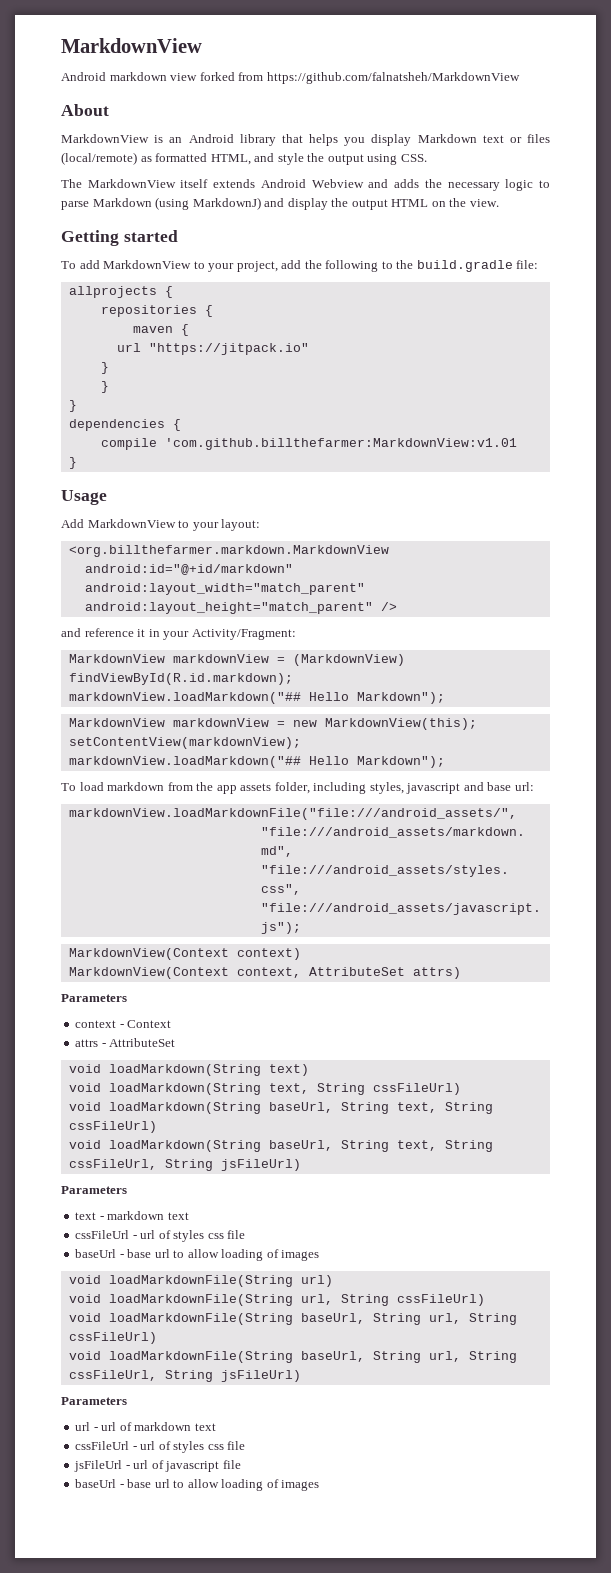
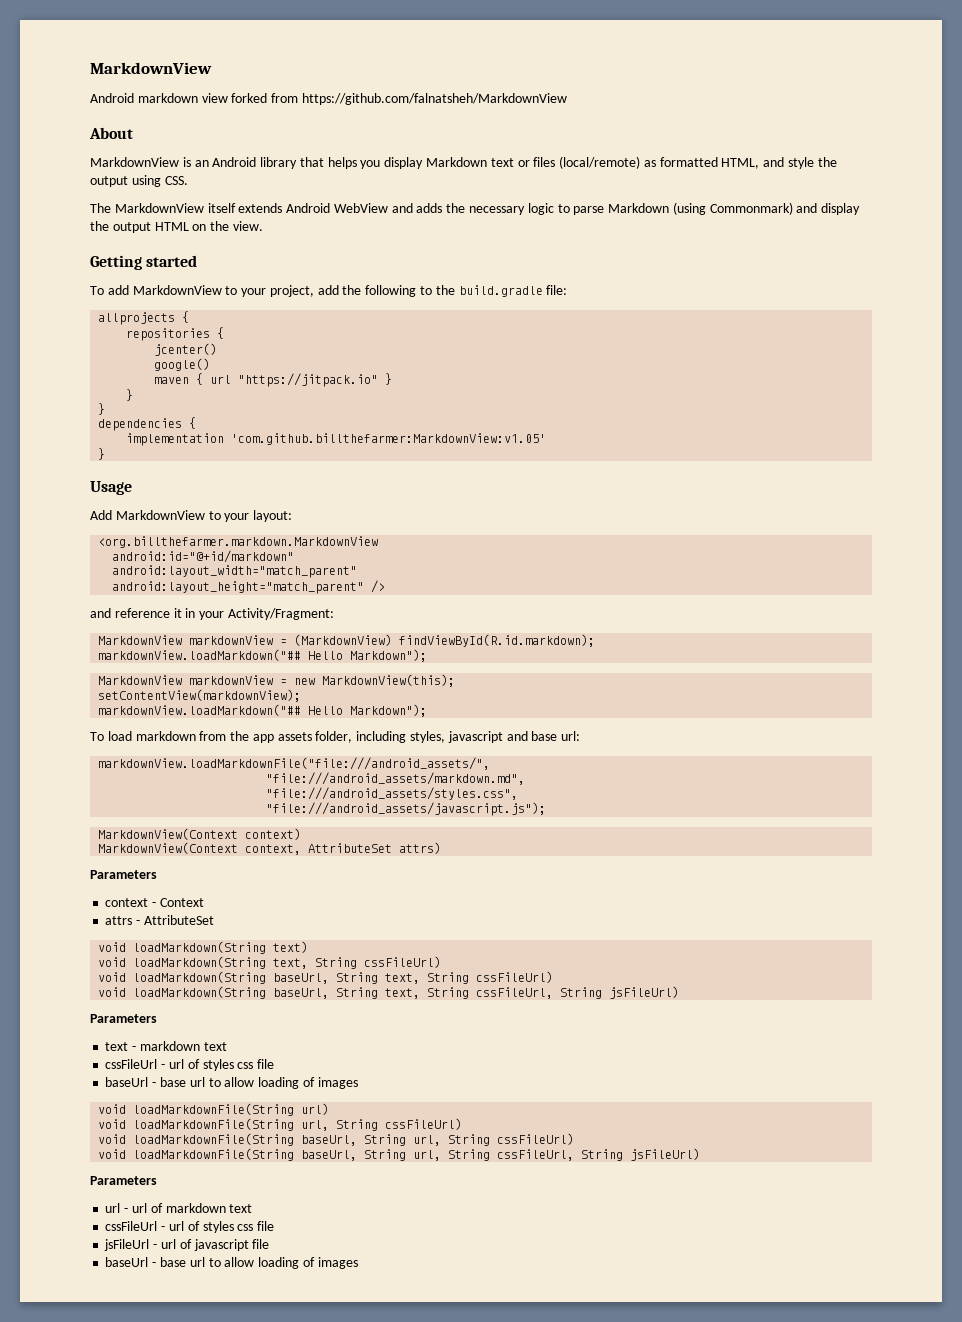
[311,179,364,188] Webview -> [333,203,388,213] WebView
[192,197,261,210] MarkdownJ) -> [709,202,793,215] Commonmark)
(213, 311) none -> [154,343,218,356] [154,358,211,371] // jcenter() // google()
(189, 330) // -> (204, 379) none
(309, 349) // -> (379, 380) none
[100,438,517,450] compile 'com.github.billthefarmer:MarkdownView:v1.01 -> [126,433,547,446] implementation 'com.github.billthefarmer:MarkdownView:v1.05'

